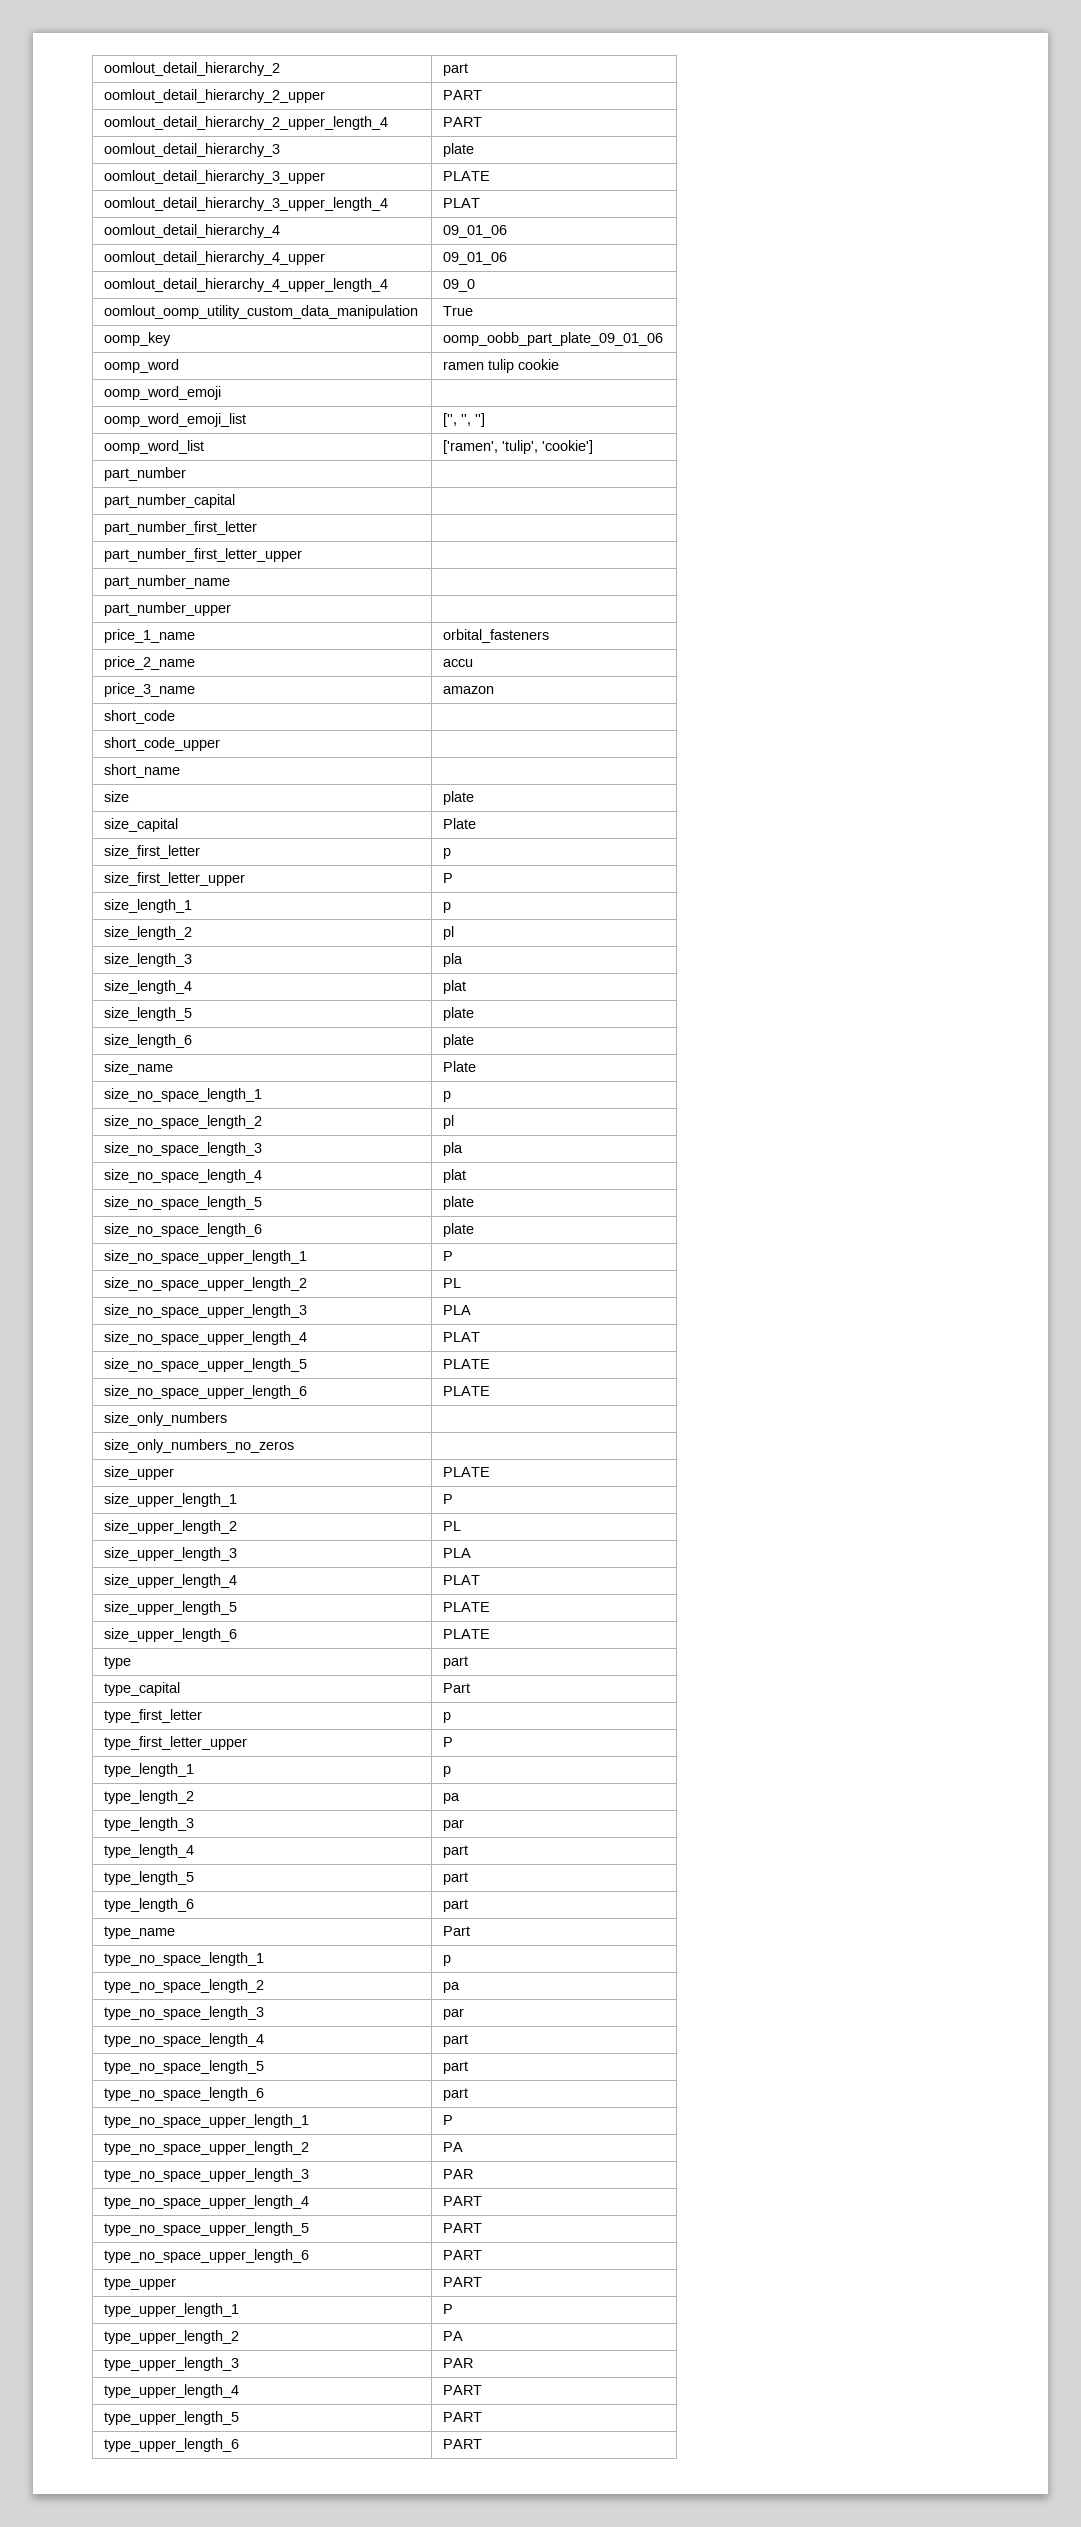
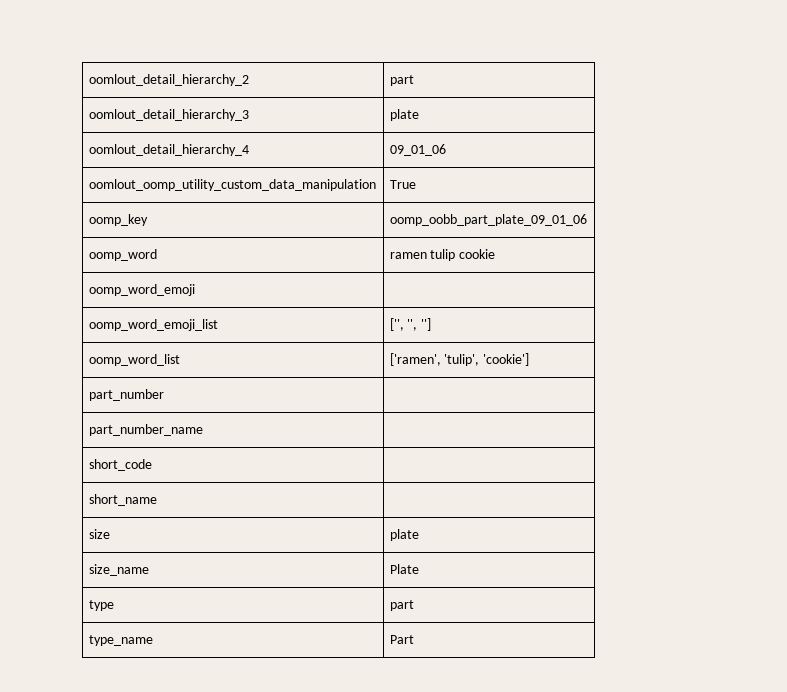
[104,89,326,103] [443,90,483,100] [104,116,389,130] [443,117,483,127] [104,143,281,157] [443,143,475,157] [104,170,326,184] [443,171,491,181] [104,197,389,211] [443,198,481,208] [104,224,281,238] [443,225,508,238] [104,251,326,265] [443,252,508,265] [104,278,389,292] [443,279,476,292] oomlout_detail_hierarchy_2_upper | PART // oomlout_detail_hierarchy_2_upper_length_4 | PART // oomlout_detail_hierarchy_3 | plate // oomlout_detail_hierarchy_3_upper | PLATE // oomlout_detail_hierarchy_3_upper_length_4 | PLAT // oomlout_detail_hierarchy_4 | 09_01_06 // oomlout_detail_hierarchy_4_upper | 09_01_06 // oomlout_detail_hierarchy_4_upper_length_4 | 09_0 -> [88,109,249,121] [389,109,419,121] [88,144,249,156] [389,144,446,156] oomlout_detail_hierarchy_3 | plate // oomlout_detail_hierarchy_4 | 09_01_06
[104,494,236,508] [104,521,258,535] [104,548,303,562] [104,575,231,589] [104,602,232,616] [104,629,196,643] [443,629,550,643] [104,656,196,670] [443,659,474,667] [104,683,196,697] [443,686,495,694] part_number_capital | // part_number_first_letter | // part_number_first_letter_upper | // part_number_name | // part_number_upper | // price_1_name | orbital_fasteners // price_2_name | accu // price_3_name | amazon -> [88,424,203,436] part_number_name |
[104,737,221,751] // short_code_upper | -> (152, 465) none
[104,818,179,832] [443,818,477,829] [104,845,201,859] [443,848,452,859] [104,872,246,886] [443,873,454,883] [104,899,193,913] [443,902,452,913] [104,926,193,940] [443,926,455,940] [104,953,193,967] [443,953,464,967] [104,980,193,994] [443,980,467,994] [104,1007,193,1021] [443,1007,475,1021] [104,1034,193,1048] [443,1034,475,1048] [104,1061,174,1075] [443,1061,477,1072] [104,1088,263,1102] [443,1091,452,1102] [104,1115,263,1129] [443,1115,455,1129] [104,1142,263,1156] [443,1142,464,1156] [104,1169,263,1183] [443,1169,467,1183] [104,1196,263,1210] [443,1196,475,1210] [104,1223,263,1237] [443,1223,475,1237] [104,1250,308,1264] [443,1251,454,1261] [104,1277,308,1291] [443,1278,462,1288] [104,1304,308,1318] [443,1305,472,1315] [104,1331,308,1345] [443,1332,481,1342] [104,1358,308,1372] [443,1359,491,1369] [104,1385,308,1399] [443,1386,491,1396] [104,1412,228,1426] [104,1439,295,1453] [104,1466,175,1480] [443,1467,491,1477] [104,1493,238,1507] [443,1494,454,1504] [104,1520,238,1534] [443,1521,462,1531] [104,1547,238,1561] [443,1548,472,1558] [104,1574,238,1588] [443,1575,481,1585] [104,1601,238,1615] [443,1602,491,1612] [104,1628,238,1642] [443,1629,491,1639] [104,1656,132,1669] [443,1656,469,1669] [104,1682,181,1696] [443,1683,471,1693] [104,1709,203,1723] [443,1712,452,1723] [104,1736,248,1750] [443,1737,454,1747] [104,1763,195,1777] [443,1766,452,1777] [104,1790,195,1804] [443,1793,461,1804] [104,1817,195,1831] [443,1819,465,1831] [104,1844,195,1858] [443,1845,469,1858] [104,1871,195,1885] [443,1872,469,1885] [104,1898,195,1912] [443,1899,469,1912] [104,1926,176,1939] [443,1926,471,1936] [104,1952,265,1966] [443,1955,452,1966] [104,1979,265,1993] [443,1982,461,1993] [104,2006,265,2020] [443,2008,465,2020] [104,2033,265,2047] [443,2034,469,2047] [104,2060,265,2074] [443,2061,469,2074] [104,2087,265,2101] [443,2088,469,2101] [104,2114,310,2128] [443,2115,454,2125] [104,2141,310,2155] [443,2142,464,2152] [104,2168,310,2182] [443,2169,474,2179] [104,2195,310,2209] [443,2196,483,2206] [104,2222,310,2236] [443,2223,483,2233] [104,2249,310,2263] [443,2250,483,2260] [104,2277,177,2290] [443,2277,483,2287] [104,2303,240,2317] [443,2304,454,2314] [104,2330,240,2344] [443,2331,464,2341] [104,2357,240,2371] [443,2358,474,2368] [104,2384,240,2398] [443,2385,483,2395] [104,2411,240,2425] [443,2412,483,2422] [104,2438,240,2452] [443,2439,483,2449] size_capital | Plate // size_first_letter | p // size_first_letter_upper | P // size_length_1 | p // size_length_2 | pl // size_length_3 | pla // size_length_4 | plat // size_length_5 | plate // size_length_6 | plate // size_name | Plate // size_no_space_length_1 | p // size_no_space_length_2 | pl // size_no_space_length_3 | pla // size_no_space_length_4 | plat // size_no_space_length_5 | plate // size_no_space_length_6 | plate // size_no_space_upper_length_1 | P // size_no_space_upper_length_2 | PL // size_no_space_upper_length_3 | PLA // size_no_space_upper_length_4 | PLAT // size_no_space_upper_length_5 | PLATE // size_no_space_upper_length_6 | PLATE // size_only_numbers | // size_only_numbers_no_zeros | // size_upper | PLATE // size_upper_length_1 | P // size_upper_length_2 | PL // size_upper_length_3 | PLA // size_upper_length_4 | PLAT // size_upper_length_5 | PLATE // size_upper_length_6 | PLATE // type | part // type_capital | Part // type_first_letter | p // type_first_letter_upper | P // type_length_1 | p // type_length_2 | pa // type_length_3 | par // type_length_4 | part // type_length_5 | part // type_length_6 | part // type_name | Part // type_no_space_length_1 | p // type_no_space_length_2 | pa // type_no_space_length_3 | par // type_no_space_length_4 | part // type_no_space_length_5 | part // type_no_space_length_6 | part // type_no_space_upper_length_1 | P // type_no_space_upper_length_2 | PA // type_no_space_upper_length_3 | PAR // type_no_space_upper_length_4 | PART // type_no_space_upper_length_5 | PART // type_no_space_upper_length_6 | PART // type_upper | PART // type_upper_length_1 | P // type_upper_length_2 | PA // type_upper_length_3 | PAR // type_upper_length_4 | PART // type_upper_length_5 | PART // type_upper_length_6 | PART -> [88,564,149,576] [389,564,419,574] [88,600,114,611] [389,600,414,611] [88,635,153,646] [389,635,414,644] size_name | Plate // type | part // type_name | Part

